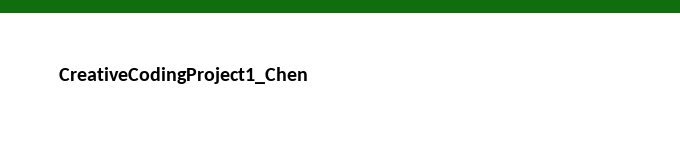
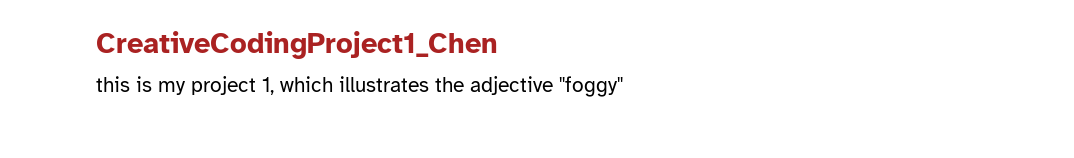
(308, 75) none -> [96,76,623,97] // this is my project 1, which illustrates the adjective "foggy"

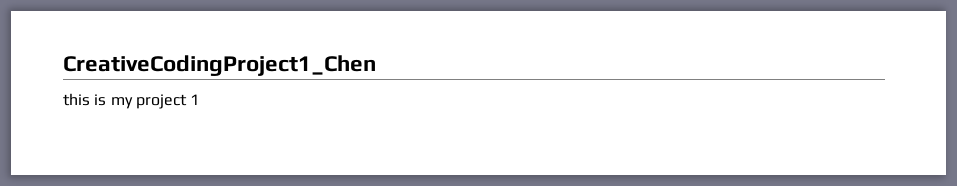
[262,76,623,97] 1, which illustrates the adjective "foggy" -> [190,94,200,105] 1

